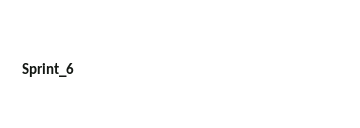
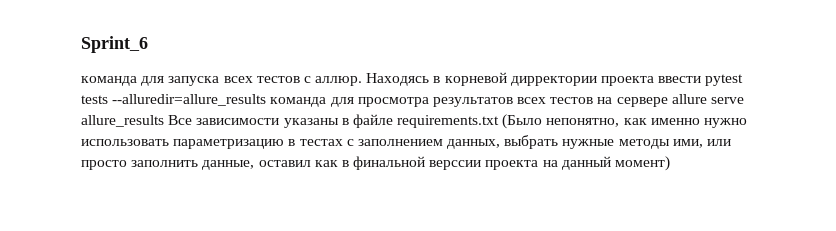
(74, 70) none -> [81,72,744,86] [81,94,745,107] [81,114,748,129] [81,135,732,149] [81,156,671,171] // команда для запуска всех тестов с аллюр. Находясь в корневой дирректории проекта ввести pytest tests --alluredir=allure_results команда для просмотра результатов всех тестов на сервере allure serve allure_results Все зависимости указаны в файле requirements.txt (Было непонятно, как именно нужно использовать параметризацию в тестах с заполнением данных, выбрать нужные методы ими, или просто заполнить данные, оставил как в финальной верссии проекта на данный момент)

